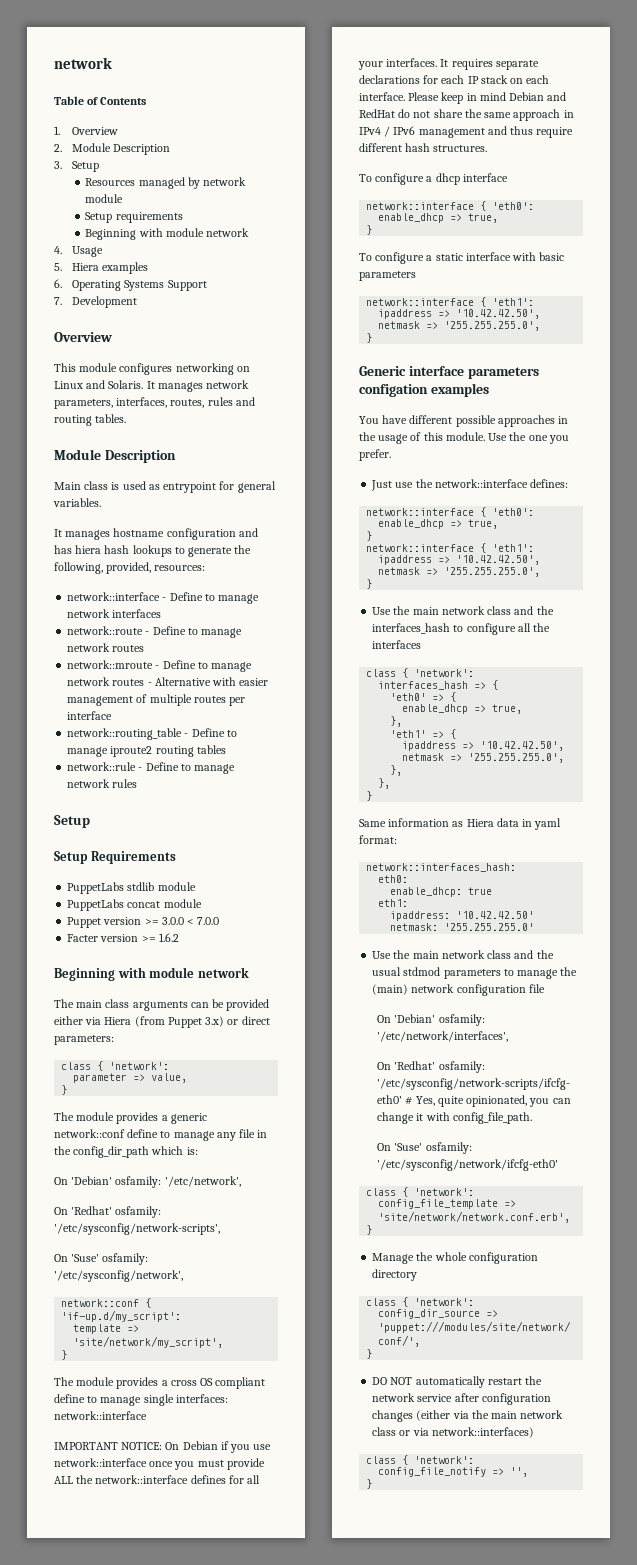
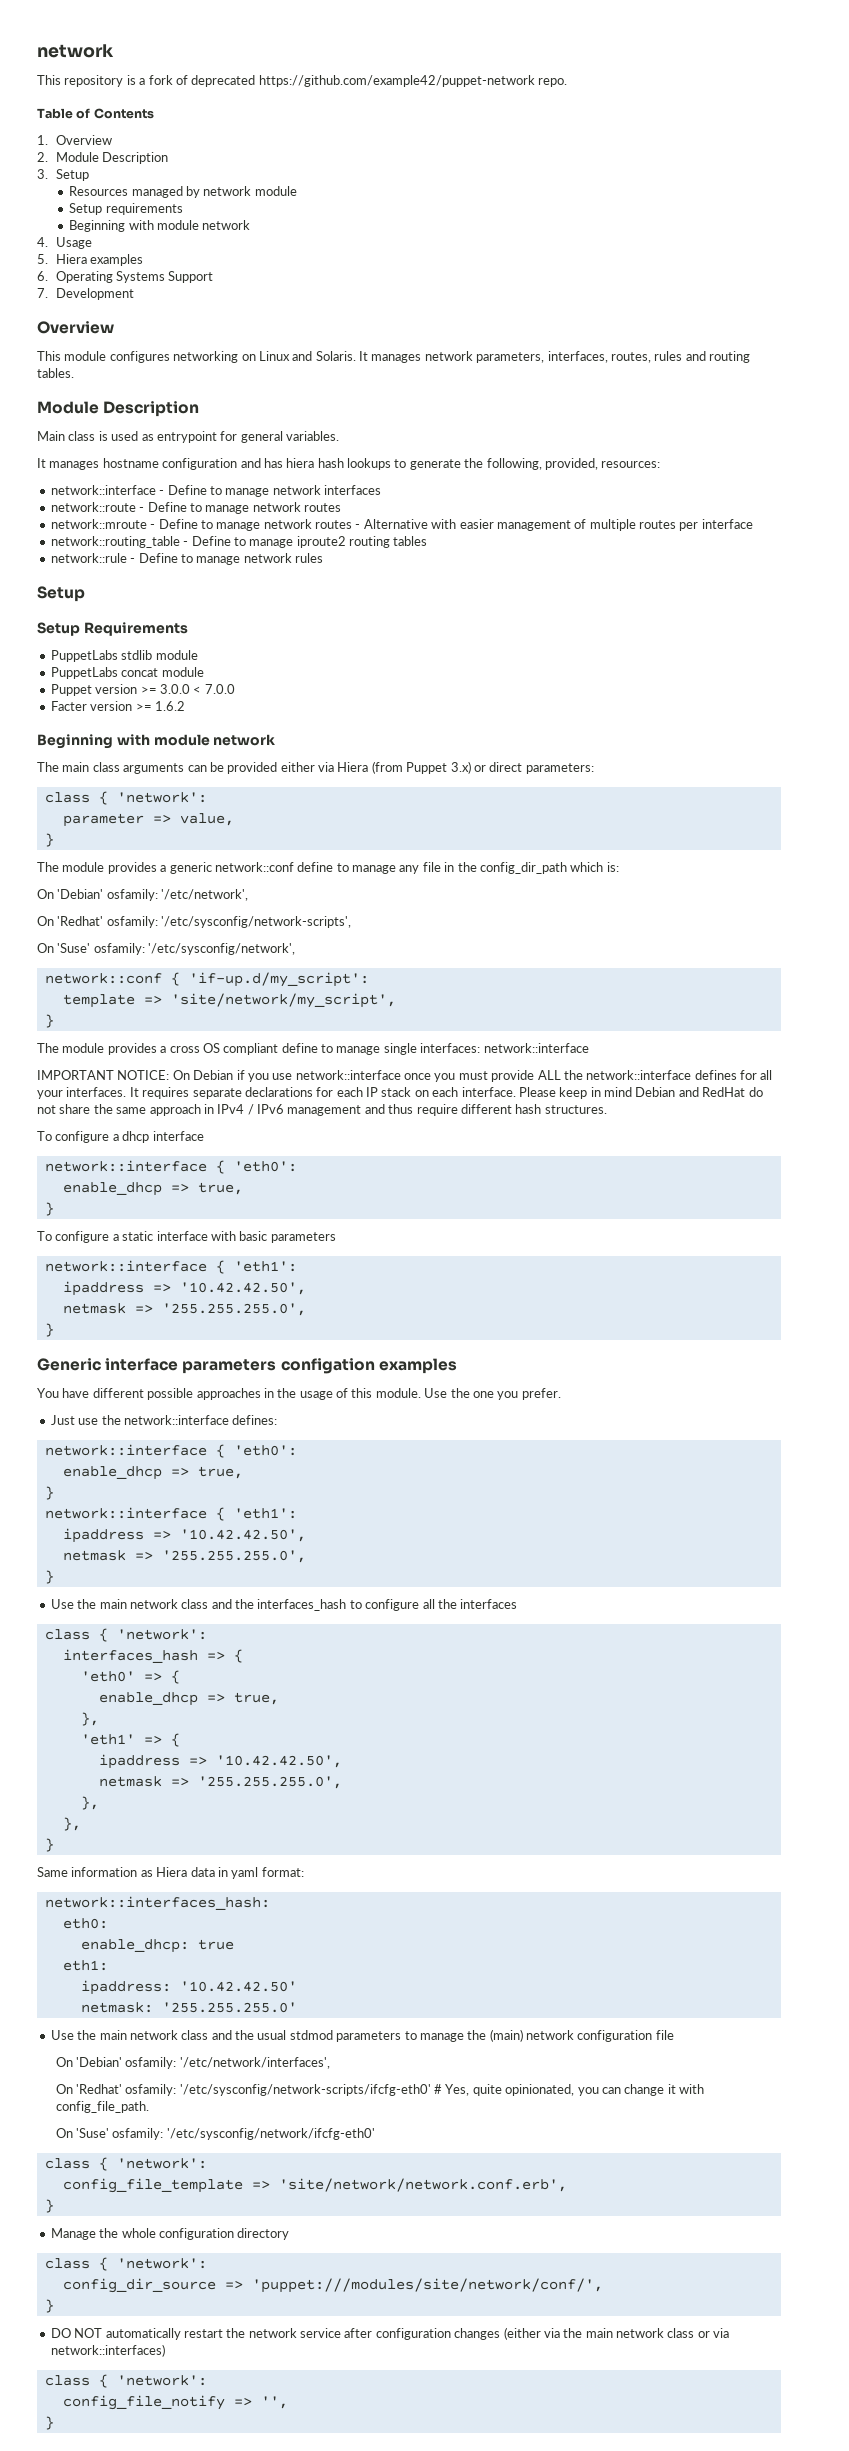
[54,57,112,69] network -> [37,44,114,58] [37,75,567,87] network // This repository is a fork of deprecated https://github.com/example42/puppet-network repo.

